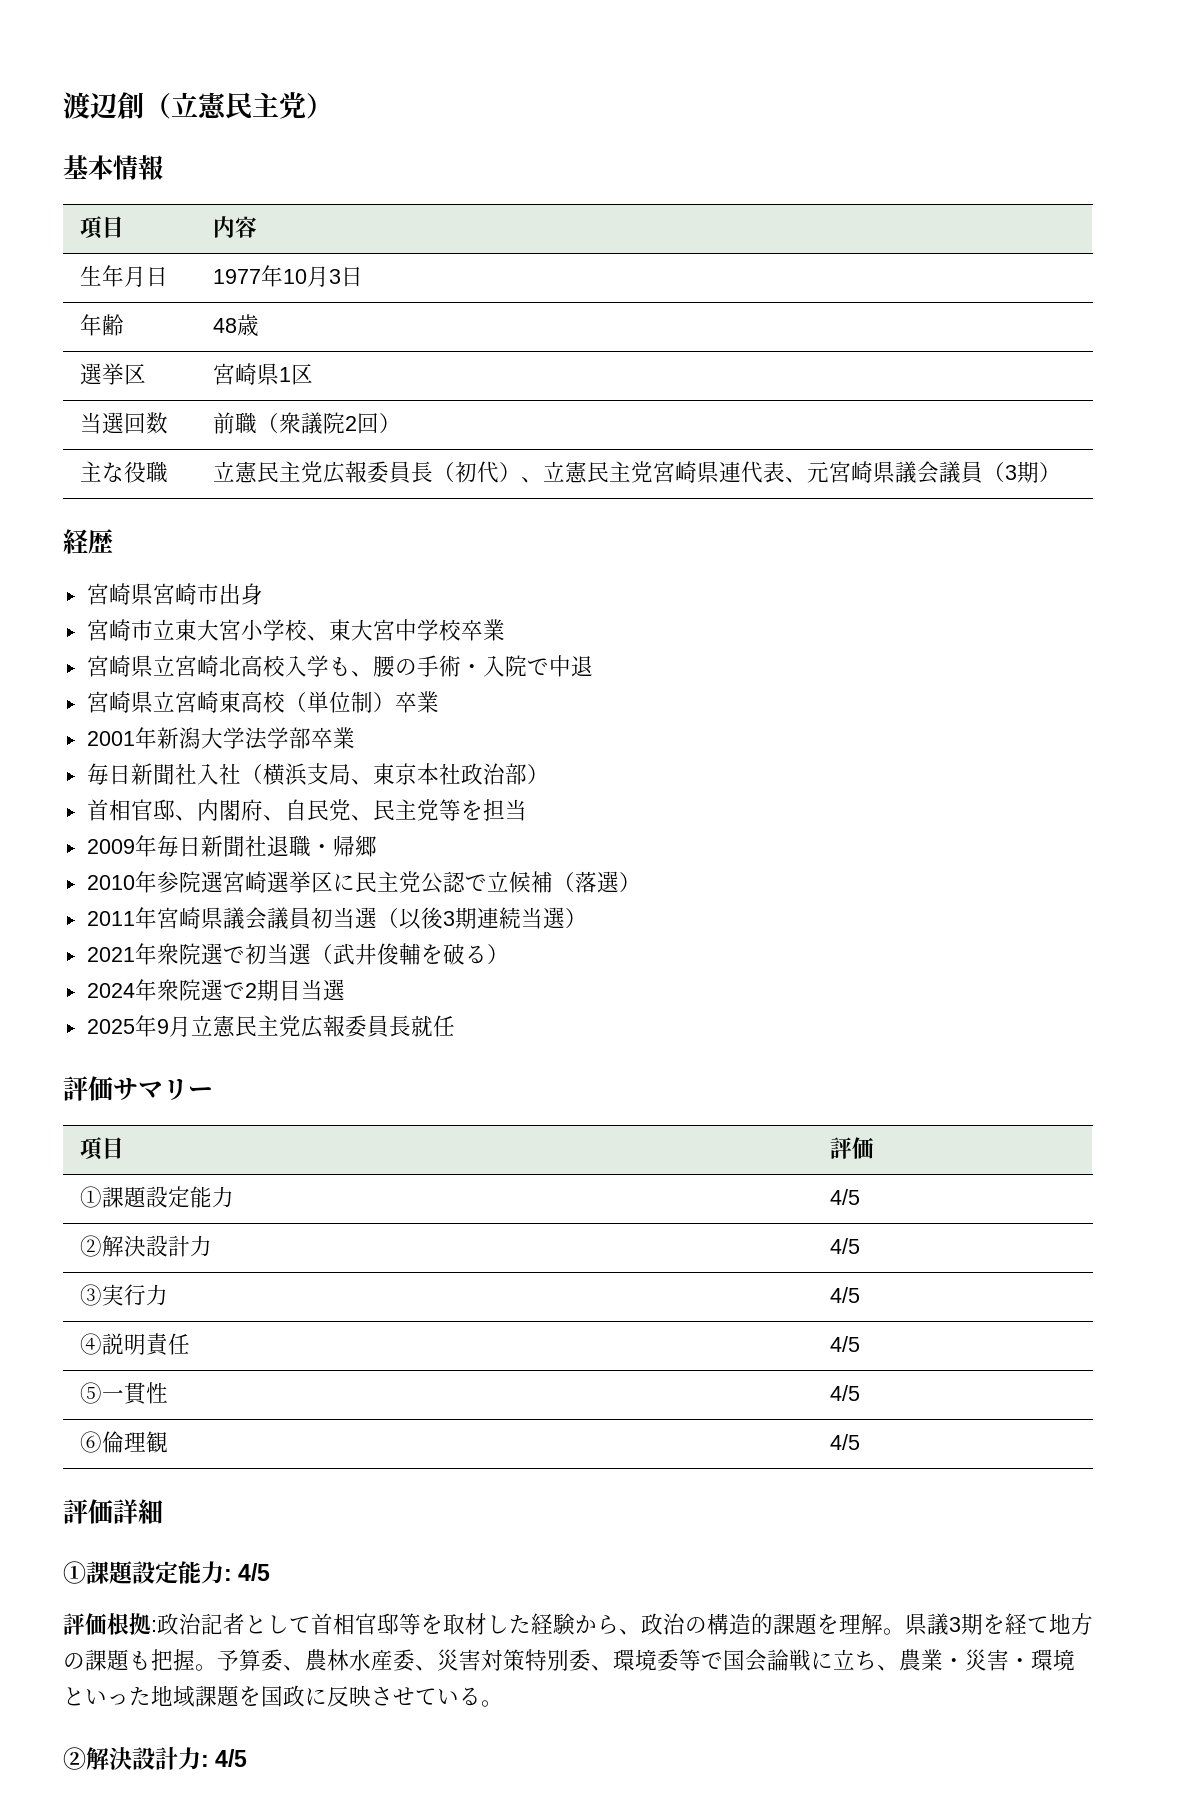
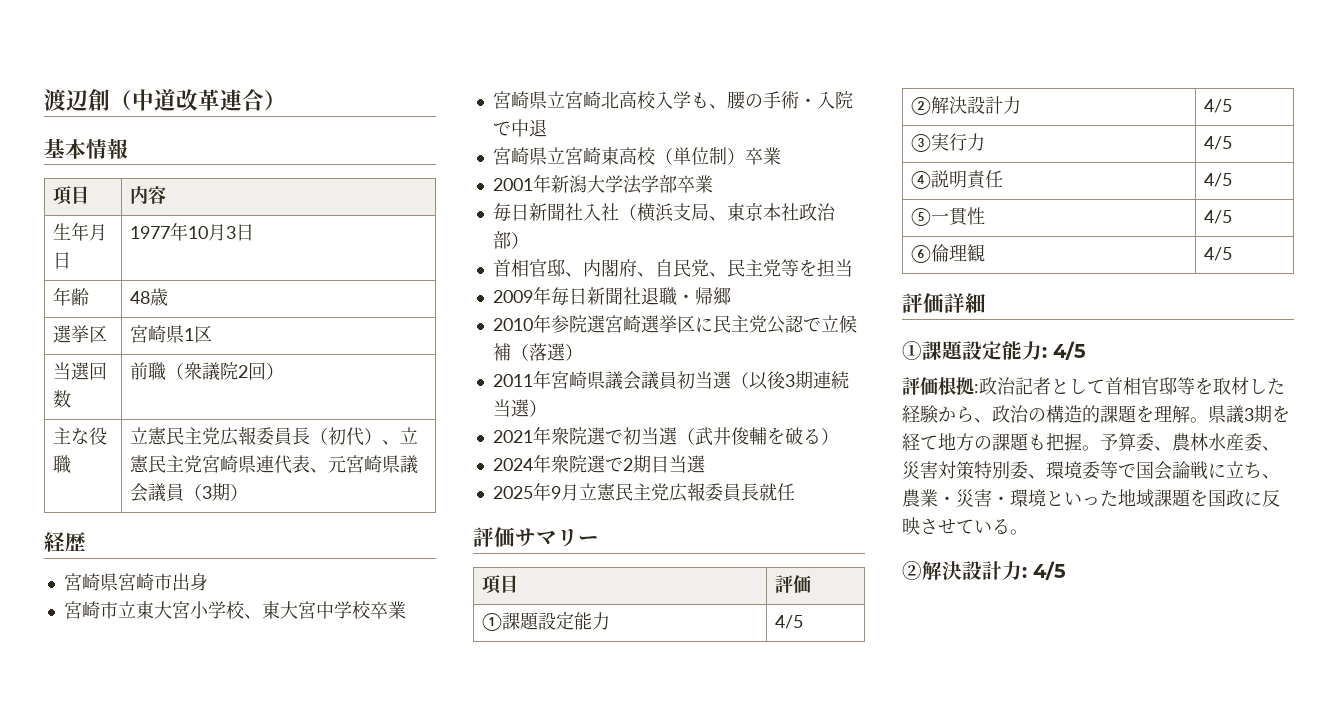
[171,92,306,119] 立憲民主党 -> [132,89,264,111] 中道改革連合

